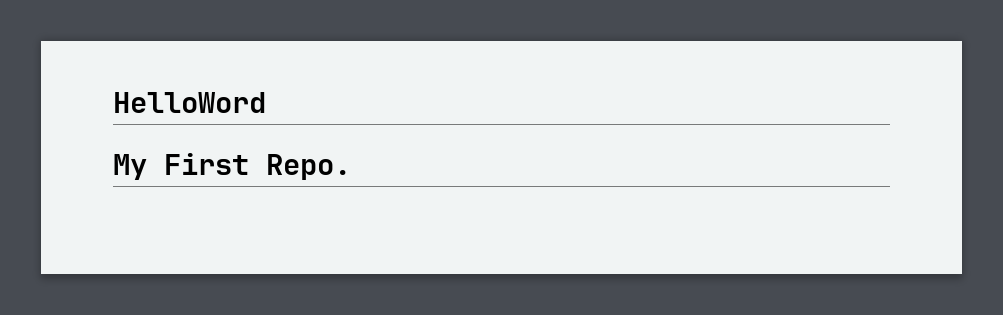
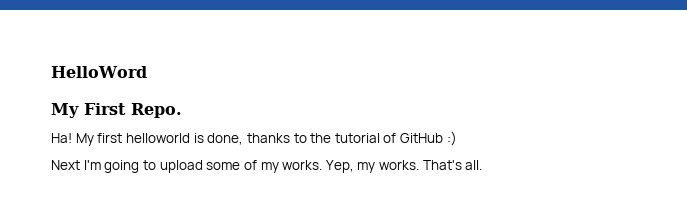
(351, 167) none -> [51,131,457,146] [51,160,483,173] // Ha! My first helloworld is done, thanks to the tutorial of GitHub :) // Next I'm going to upload some of my works. Yep, my works. That's all.

